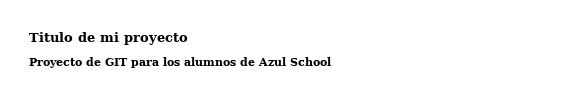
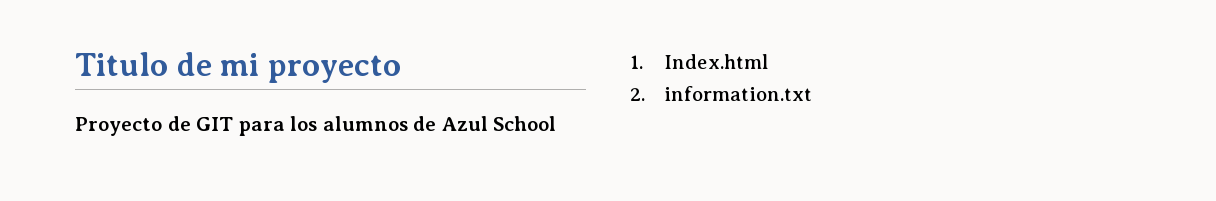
(331, 61) none -> [630,54,768,69] [630,86,812,101] // 1. Index.html // 2. information.txt

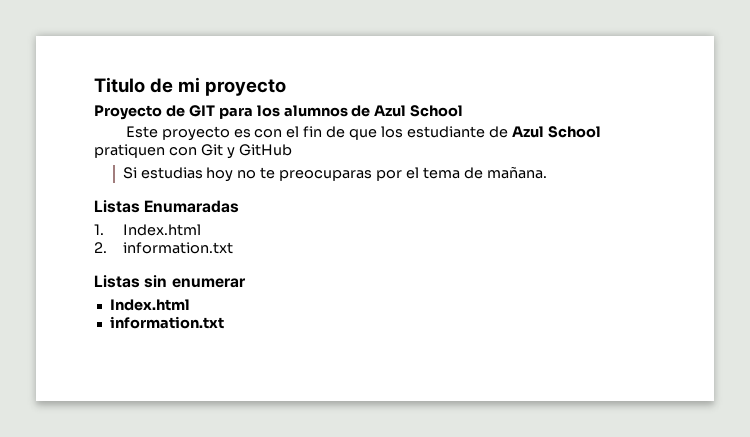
(557, 123) none -> [125,126,601,141] [94,144,292,159] [122,166,547,182] [94,200,240,213] // Este proyecto es con el fin de que los estudiante de Azul School pratiquen con Git y GitHub // Si estudias hoy no te preocuparas por el tema de mañana. // Listas Enumaradas
(812, 93) none -> [94,275,246,288] [109,299,190,311] [109,316,224,329] // Listas sin enumerar // Index.html // information.txt

